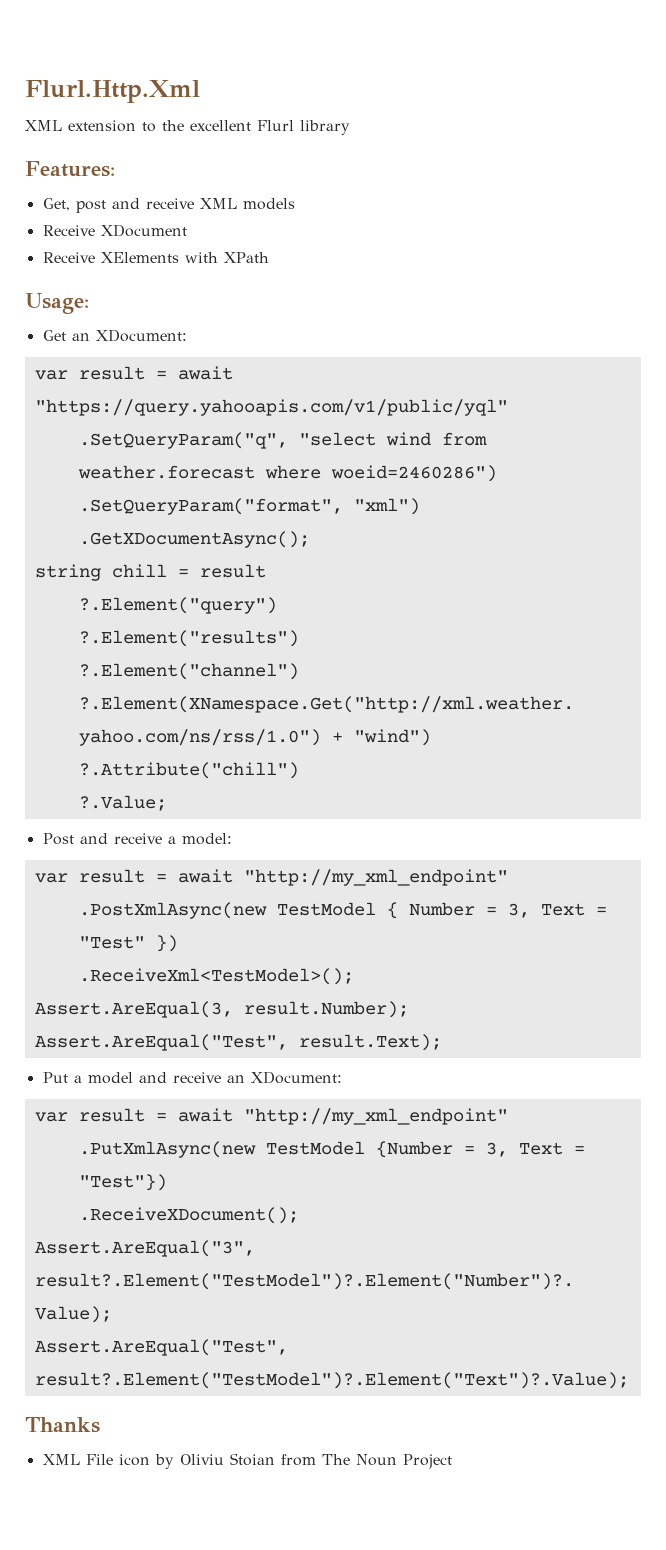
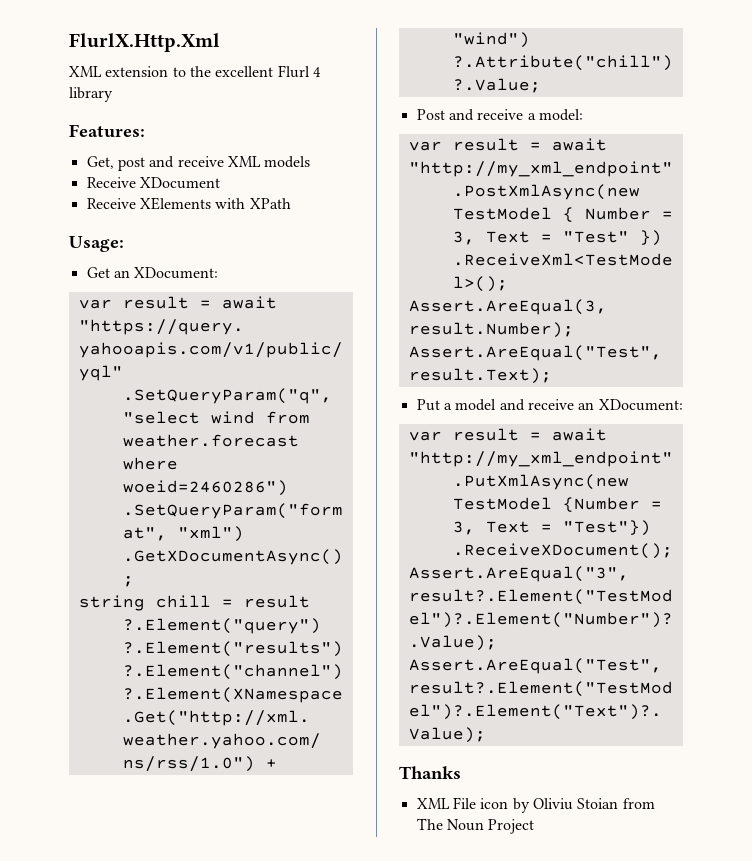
[25,80,200,103] Flurl.Http.Xml -> [69,33,220,52] FlurlX.Http.Xml
(294, 125) none -> [312,67,321,77] 4

